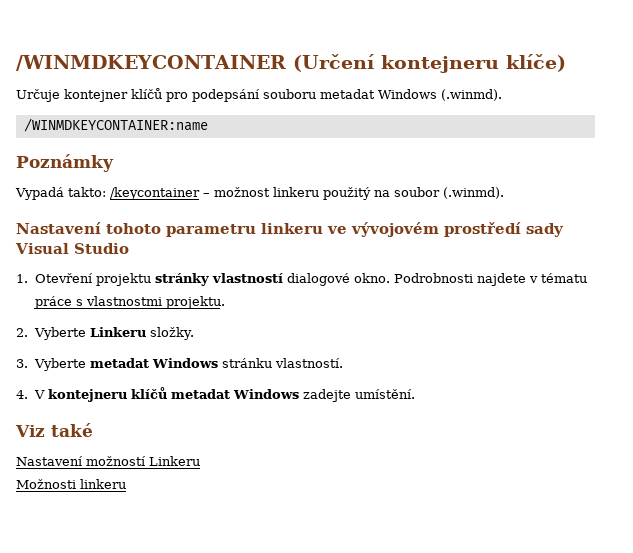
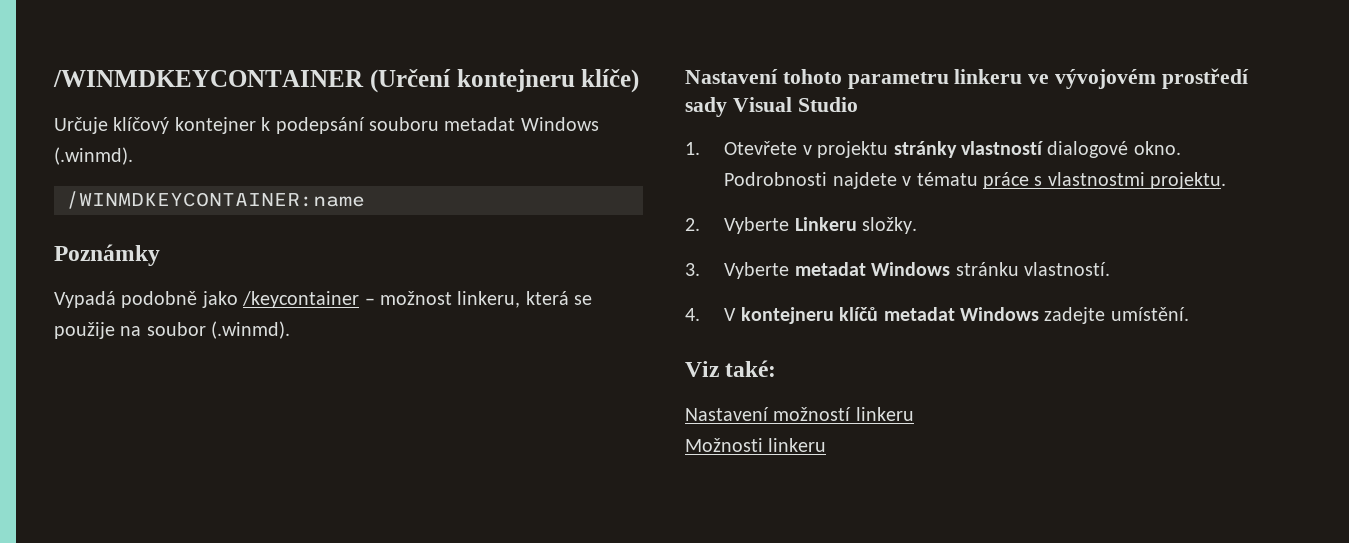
[64,88,188,102] kontejner klíčů pro -> [113,117,271,134] klíčový kontejner k
[68,187,106,197] takto: -> [121,291,238,308] podobně jako
[273,187,371,200] linkeru použitý -> [457,291,593,308] [54,322,115,339] linkeru, která se použije
[34,273,93,283] Otevření -> [724,141,812,155] Otevřete v
[51,423,93,437] také -> [725,360,777,377] také:
[149,456,200,466] Linkeru -> [855,407,914,421] linkeru

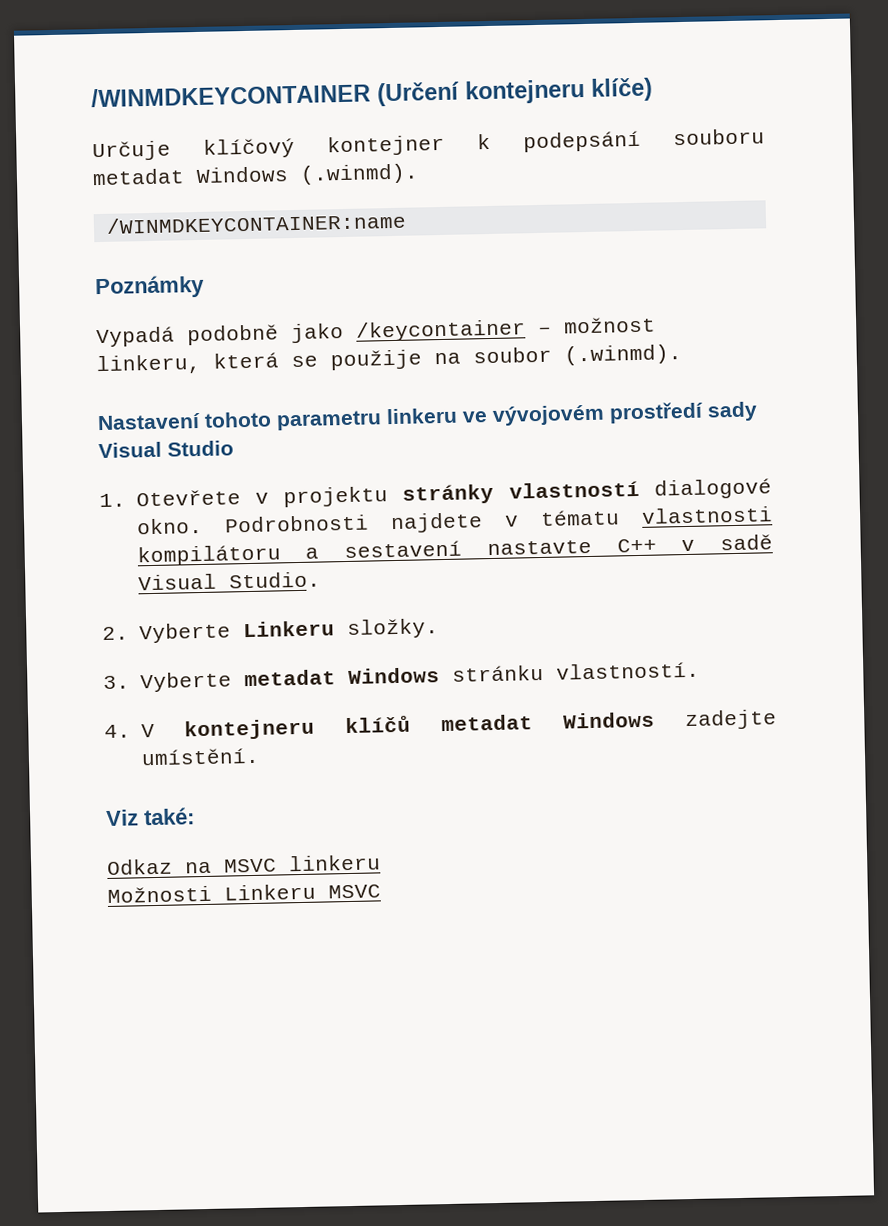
[983,172,1227,189] práce s vlastnostmi projektu. -> [641,506,774,524] [136,534,773,567] [137,571,321,591] vlastnosti kompilátoru a sestavení nastavte C++ v sadě Visual Studio.
[685,407,852,421] Nastavení možností -> [107,858,277,875] Odkaz na MSVC
[768,438,827,452] linkeru -> [224,883,381,901] Linkeru MSVC

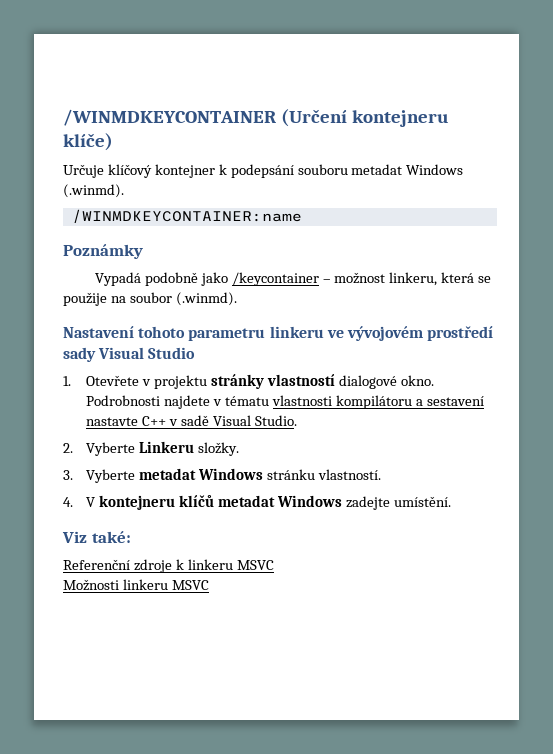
[107,854,381,875] Odkaz na MSVC linkeru -> [63,559,274,573] Referenční zdroje k linkeru MSVC
[224,883,316,901] Linkeru -> [122,579,168,590] linkeru

